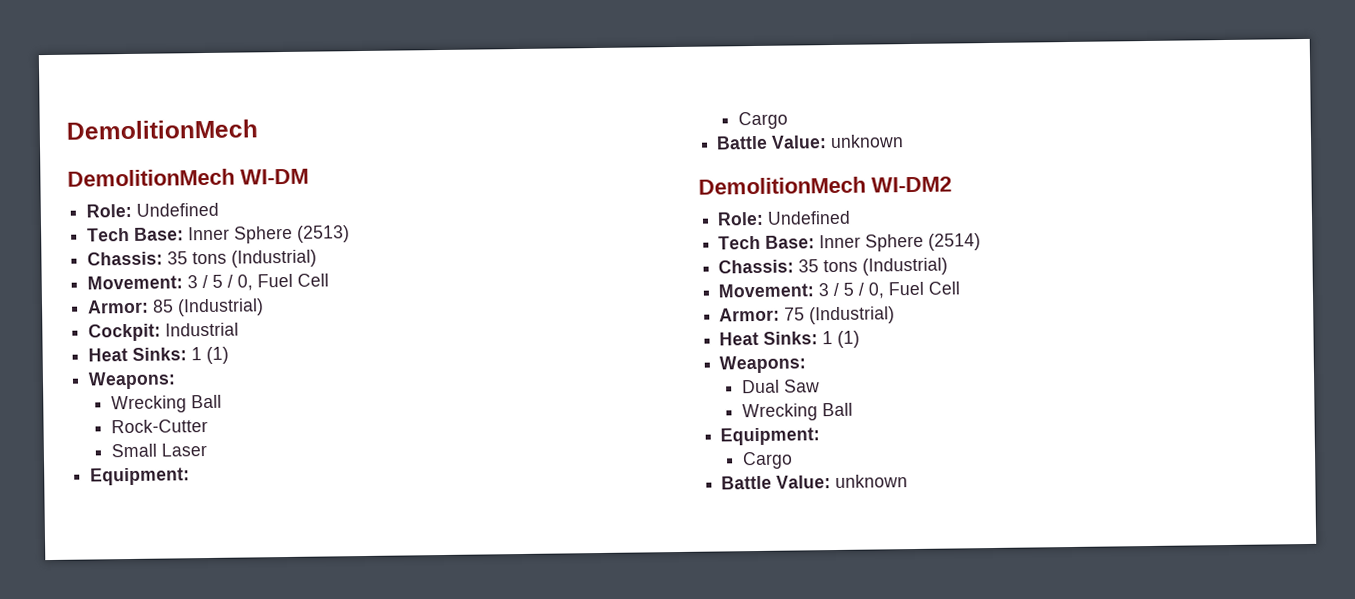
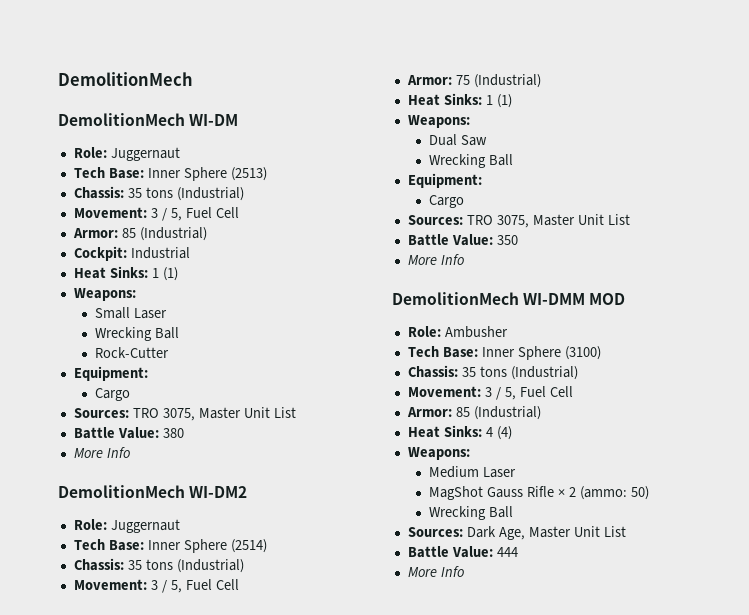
[136,202,220,217] Undefined -> [110,147,180,161] Juggernaut
[212,274,254,291] 5 / 0, -> [170,208,182,221] 5,
(177, 380) none -> [95,307,168,319] // Small Laser
[111,442,208,458] [90,467,191,486] [738,111,789,130] [716,134,905,150] // Small Laser // Equipment: // Cargo // Battle Value: unknown -> [73,366,148,381] [95,388,131,401] [73,407,296,421] [73,427,184,439] [73,447,130,458] // Equipment: // Cargo // Sources: TRO 3075, Master Unit List // Battle Value: 380 // More Info
[767,210,852,225] Undefined -> [110,519,180,533] Juggernaut
[843,282,886,299] 5 / 0, -> [170,580,182,593] 5,
[721,474,909,490] Battle Value: unknown -> [407,214,630,228] [407,234,518,246] [407,254,464,265] [392,292,626,305] [407,326,508,338] [407,346,601,360] [407,365,578,380] [407,386,573,400] [406,406,541,420] [407,425,512,440] [407,447,470,460] [429,466,517,478] [429,486,649,500] [429,506,514,520] [407,526,626,540] [407,546,518,558] [407,566,464,577] Sources: TRO 3075, Master Unit List // Battle Value: 350 // More Info // DemolitionMech WI-DMM MOD // Role: Ambusher // Tech Base: Inner Sphere (3100) // Chassis: 35 tons (Industrial) // Movement: 3 / 5, Fuel Cell // Armor: 85 (Industrial) // Heat Sinks: 4 (4) // Weapons: // Medium Laser // MagShot Gauss Rifle × 2 (ammo: 50) // Wrecking Ball // Sources: Dark Age, Master Unit List // Battle Value: 444 // More Info

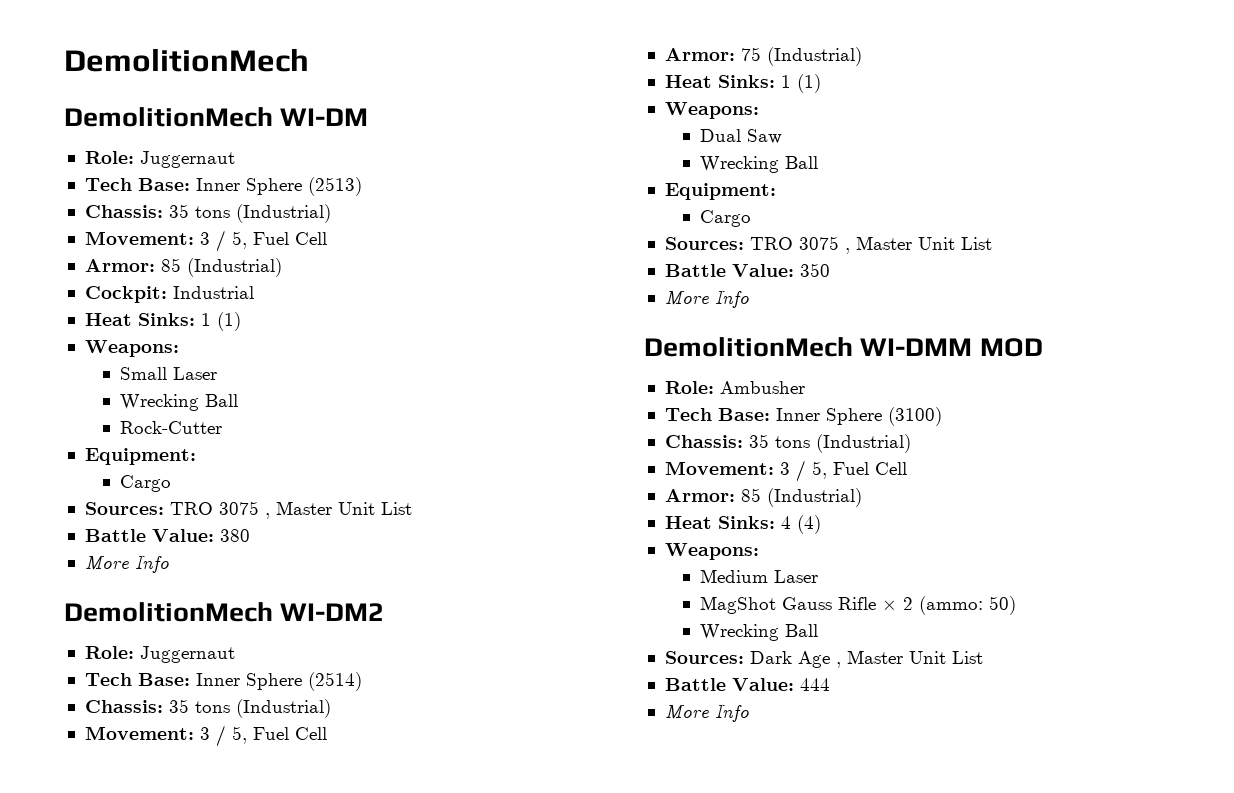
[162,408,195,421] 3075, -> [218,501,270,519] 3075 ,
[496,215,529,228] 3075, -> [798,236,850,254] 3075 ,
[498,527,525,540] Age, -> [797,651,841,668] Age ,

